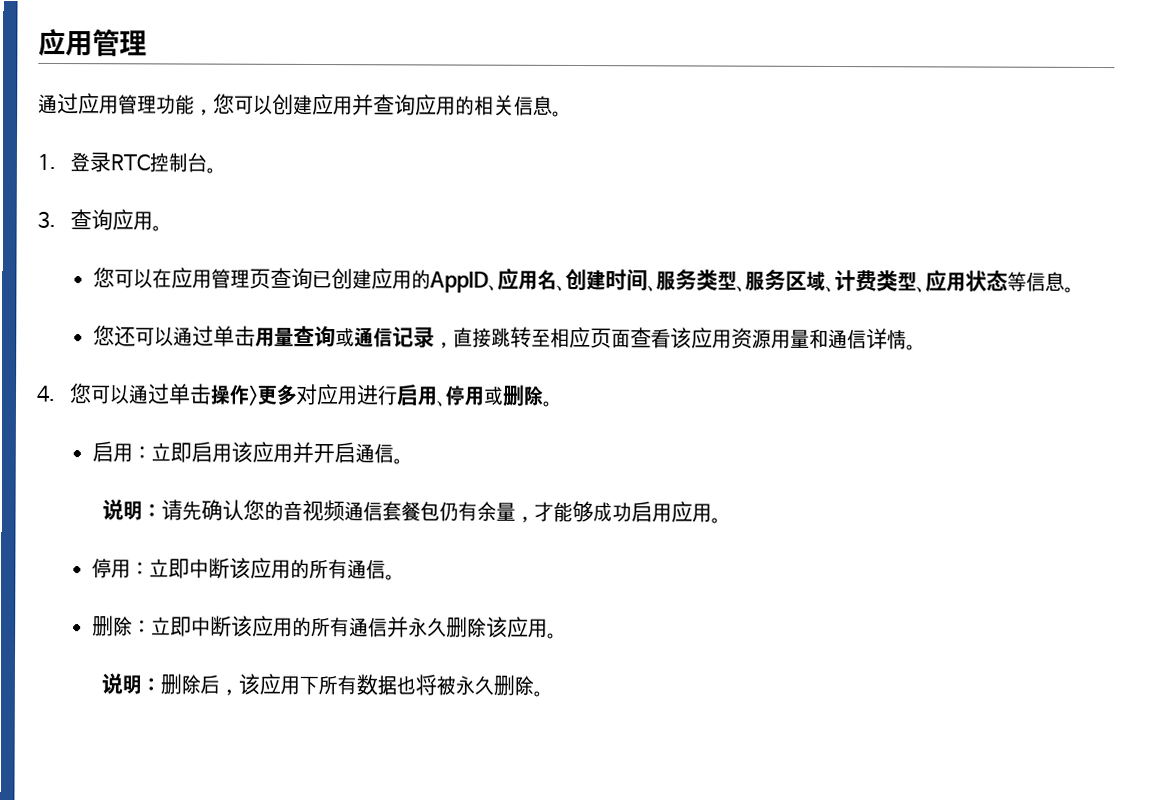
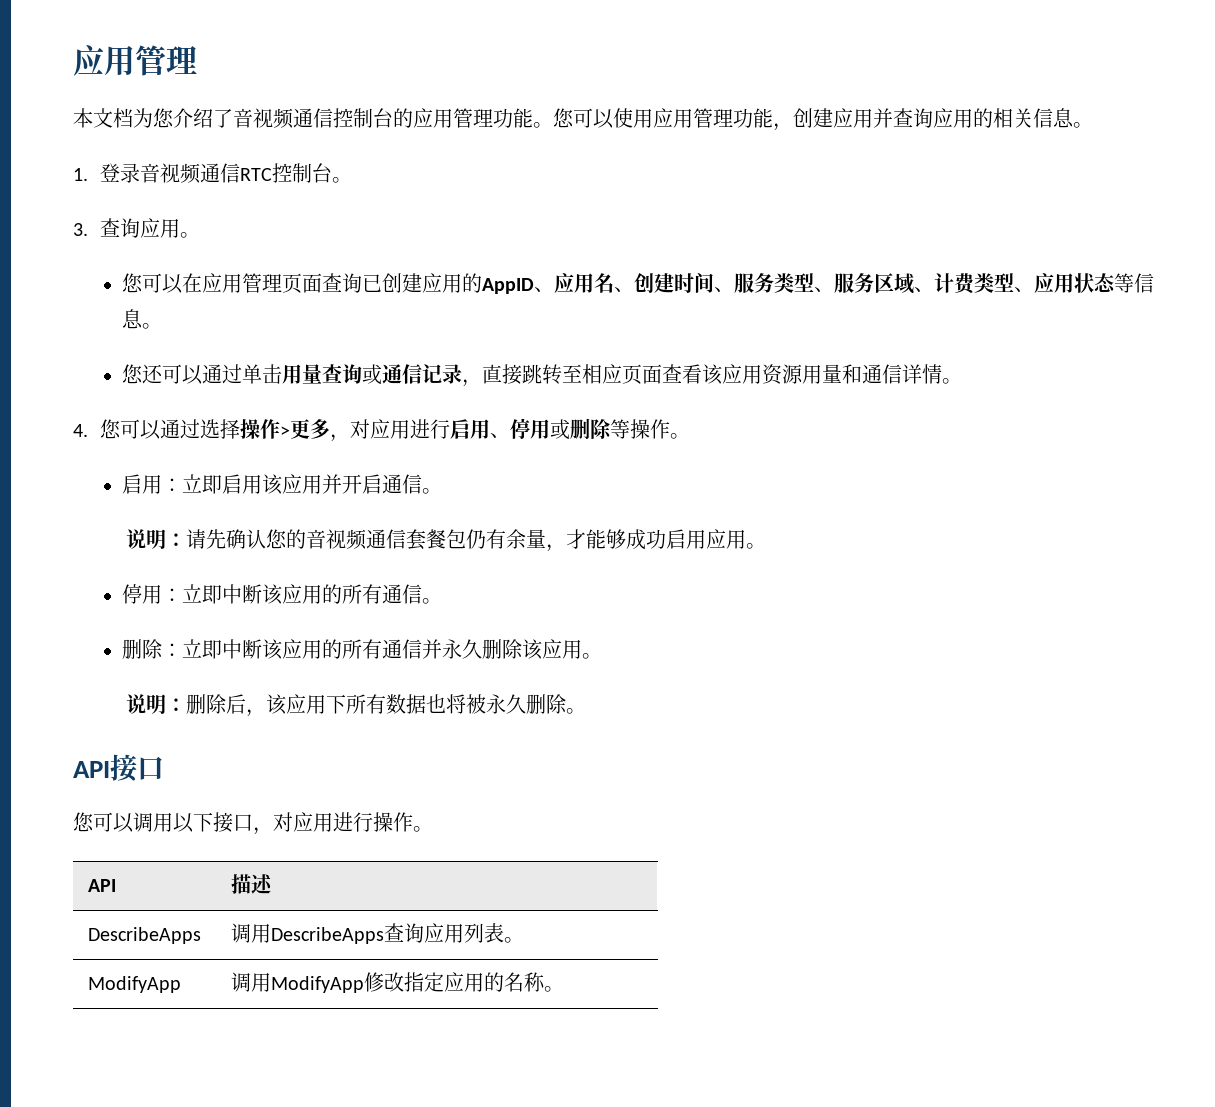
[38,93,79,115] 通过 -> [73,108,653,129] 本文档为您介绍了音视频通信控制台的应用管理功能。您可以使用
[213,93,273,115] 您可以 -> (793, 127) none
(112, 162) none -> [139,163,240,184] 音视频通信
(272, 278) none -> [301,273,322,293] 面
[168,383,213,405] 单击 -> [199,419,240,439] 选择
(298, 394) none -> [329,434,350,442] ，
(545, 395) none -> [609,419,670,439] 等操作
(544, 693) none -> [73,754,164,782] [73,812,433,835] [87,879,116,892] [230,874,273,894] [87,927,201,944] [230,923,524,944] [87,976,181,993] [230,972,564,993] // API接口 // 您可以调用以下接口，对应用进行操作。 // API | 描述 // DescribeApps | 调用DescribeApps查询应用列表。 // ModifyApp | 调用ModifyApp修改指定应用的名称。

